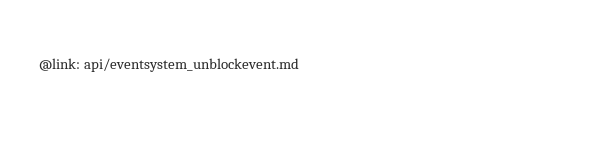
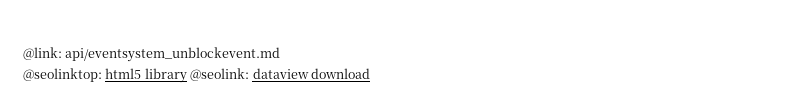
(299, 65) none -> [23,68,370,83] // @seolinktop: html5 library @seolink: dataview download

